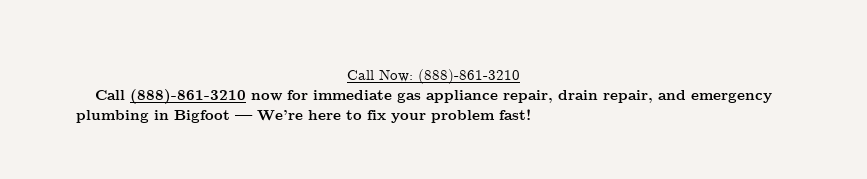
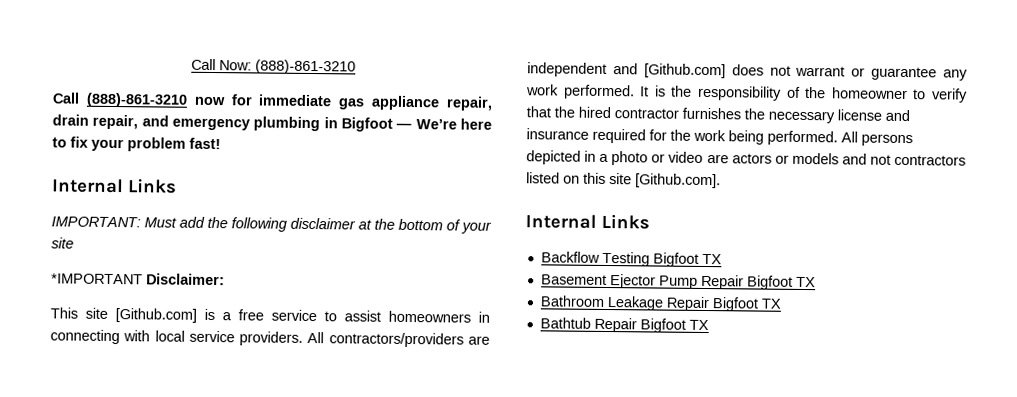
(531, 114) none -> [52,178,177,194] [51,216,492,234] [51,237,74,249] [51,273,225,286] [50,307,490,323] [50,329,490,348] [527,62,968,81] [526,84,968,103] [526,106,910,124] [526,128,913,147] [526,150,966,166] [526,172,721,189] [525,213,650,230] [540,251,722,267] [540,274,816,290] [539,295,781,312] [539,317,709,333] // Internal Links // IMPORTANT: Must add the following disclaimer at the bottom of your site // *IMPORTANT Disclaimer: // This site [Github.com] is a free service to assist homeowners in connecting with local service providers. All contractors/providers are independent and [Github.com] does not warrant or guarantee any work performed. It is the responsibility of the homeowner to verify that the hired contractor furnishes the necessary license and insurance required for the work being performed. All persons depicted in a photo or video are actors or models and not contractors listed on this site [Github.com]. // Internal Links // Backflow Testing Bigfoot TX // Basement Ejector Pump Repair Bigfoot TX // Bathroom Leakage Repair Bigfoot TX // Bathtub Repair Bigfoot TX

